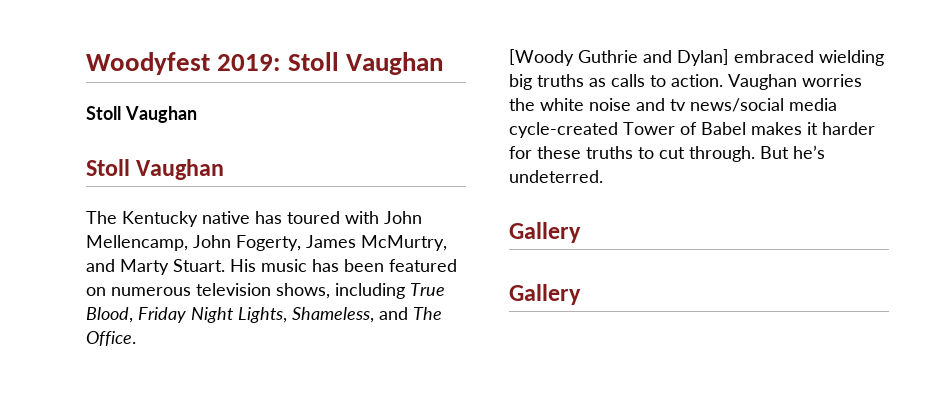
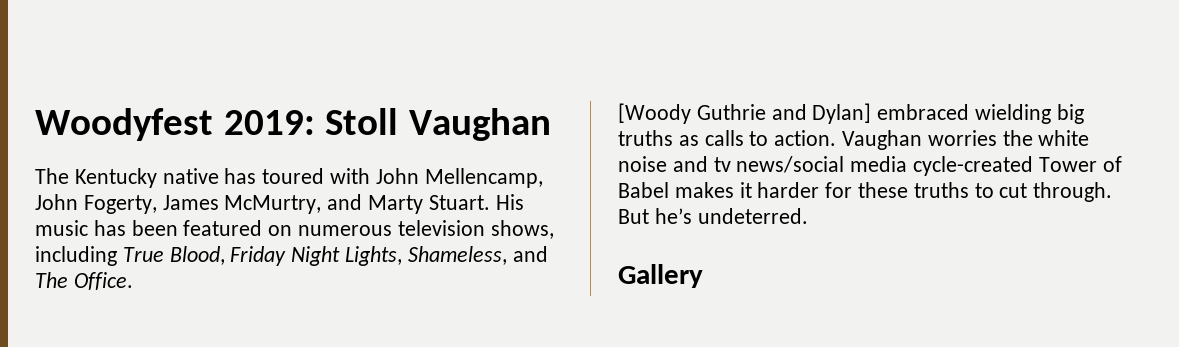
[86,106,197,123] [86,159,225,180] // Stoll Vaughan // Stoll Vaughan -> (551, 124) none
[509,284,581,305] // Gallery -> (703, 276) none

